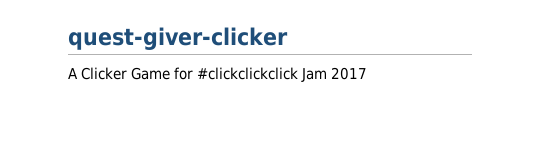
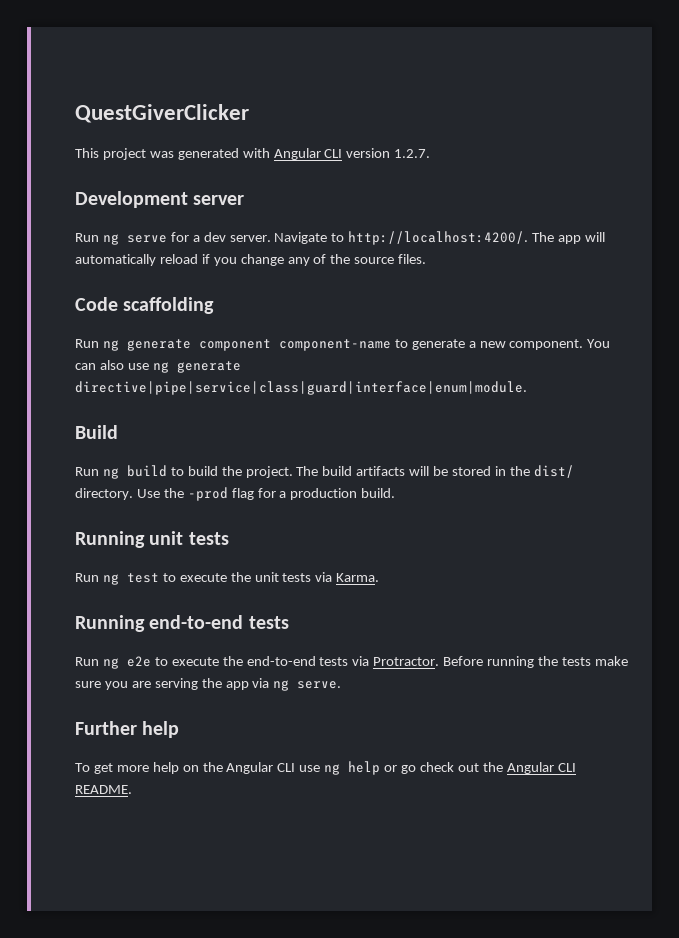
[68,27,288,50] [68,67,367,82] quest-giver-clicker // A Clicker Game for #clickclickclick Jam 2017 -> [75,104,249,123] [75,148,431,160] [75,191,245,208] [75,231,606,245] [75,254,427,266] [75,297,215,314] [75,339,611,351] [75,360,241,373] [75,381,527,395] [75,425,118,439] [75,465,574,479] [75,487,396,501] [75,531,229,548] [75,572,380,585] [75,615,289,632] [75,656,628,669] [75,678,342,691] [75,721,180,738] [75,761,576,775] [75,785,132,794] QuestGiverClicker // This project was generated with Angular CLI version 1.2.7. // Development server // Run ng serve for a dev server. Navigate to http://localhost:4200/. The app will automatically reload if you change any of the source files. // Code scaffolding // Run ng generate component component-name to generate a new component. You can also use ng generate directive|pipe|service|class|guard|interface|enum|module. // Build // Run ng build to build the project. The build artifacts will be stored in the dist/ directory. Use the -prod flag for a production build. // Running unit tests // Run ng test to execute the unit tests via Karma. // Running end-to-end tests // Run ng e2e to execute the end-to-end tests via Protractor. Before running the tests make sure you are serving the app via ng serve. // Further help // To get more help on the Angular CLI use ng help or go check out the Angular CLI README.

